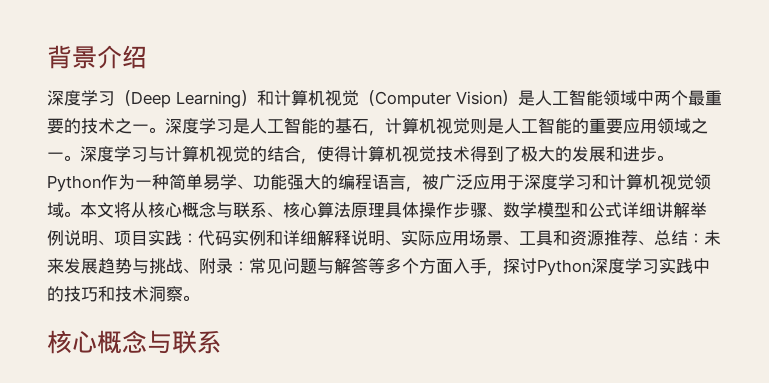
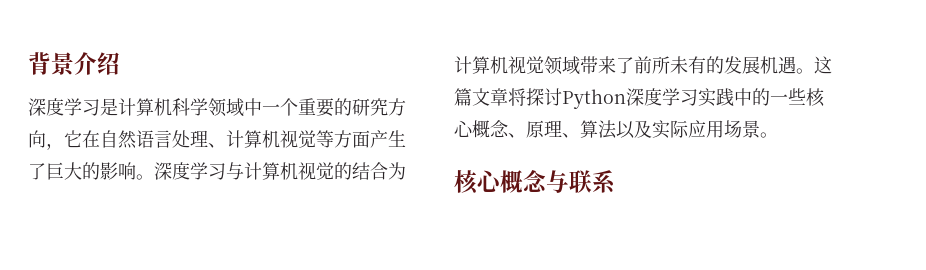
[115,89,722,108] [47,117,708,136] [47,152,64,160] （Deep Learning）和计算机视觉（Computer Vision）是人工智能领域中两个最重要的技术之一。深度学习是人工智能的基石，计算机视觉则是人工智能的重要应用领域之一 -> [100,98,406,117] [28,130,406,150] [28,162,136,180] 是计算机科学领域中一个重要的研究方向，它在自然语言处理、计算机视觉等方面产生了巨大的影响
[301,146,673,164] [47,174,711,192] [47,202,707,218] [47,230,721,246] [47,258,503,276] ，使得计算机视觉技术得到了极大的发展和进步。Python作为一种简单易学、功能强大的编程语言，被广泛应用于深度学习和计算机视觉领域。本文将从核心概念与联系、核心算法原理具体操作步骤、数学模型和公式详细讲解举例说明、项目实践：代码实例和详细解释说明、实际应用场景、工具和资源推荐、总结：未来发展趋势与挑战、附录：常见问题与解答等多个方面入手， -> [388,162,406,180] [454,56,832,75] [454,88,526,106] 为计算机视觉领域带来了前所未有的发展机遇。这篇文章将
[64,286,183,302] 技巧和技术洞察 -> [770,88,825,107] [454,120,760,139] 一些核心概念、原理、算法以及实际应用场景

